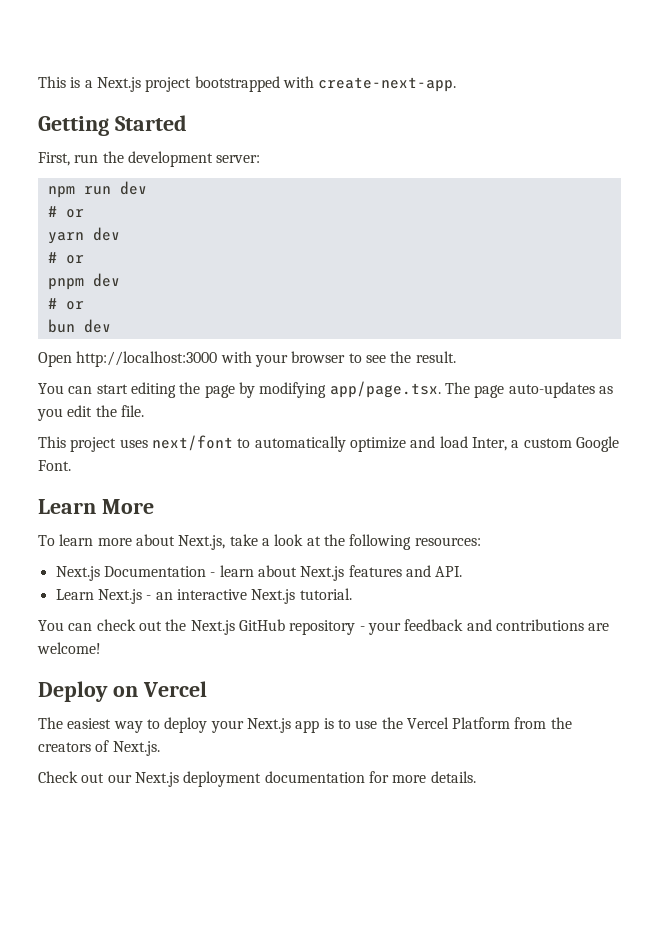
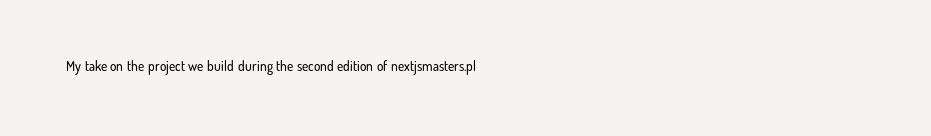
[38,76,457,92] [38,115,187,136] [38,151,261,167] [47,181,147,198] [47,206,84,218] [47,227,120,244] [47,252,84,264] [47,273,120,290] [47,298,84,310] [47,319,111,333] [38,351,456,367] [38,381,613,398] [37,405,144,421] [38,435,619,452] [38,460,71,471] [38,499,154,514] [38,534,481,550] [55,565,463,581] [55,588,352,604] [38,619,610,635] [37,642,101,654] [38,681,207,702] [38,717,572,733] [38,740,160,756] [38,771,476,787] This is a Next.js project bootstrapped with create-next-app. // Getting Started // First, run the development server: // npm run dev // # or // yarn dev // # or // pnpm dev // # or // bun dev // Open http://localhost:3000 with your browser to see the result. // You can start editing the page by modifying app/page.tsx. The page auto-updates as you edit the file. // This project uses next/font to automatically optimize and load Inter, a custom Google Font. // Learn More // To learn more about Next.js, take a look at the following resources: // Next.js Documentation - learn about Next.js features and API. // Learn Next.js - an interactive Next.js tutorial. // You can check out the Next.js GitHub repository - your feedback and contributions are welcome! // Deploy on Vercel // The easiest way to deploy your Next.js app is to use the Vercel Platform from the creators of Next.js. // Check out our Next.js deployment documentation for more details. -> [66,60,476,75] My take on the project we build during the second edition of nextjsmasters.pl

